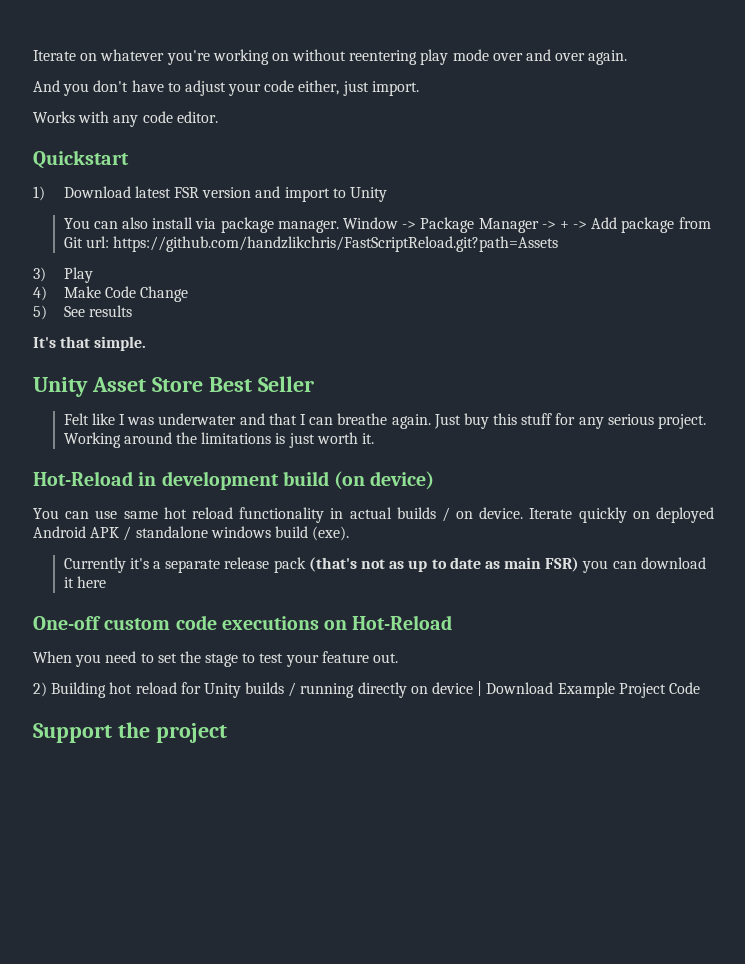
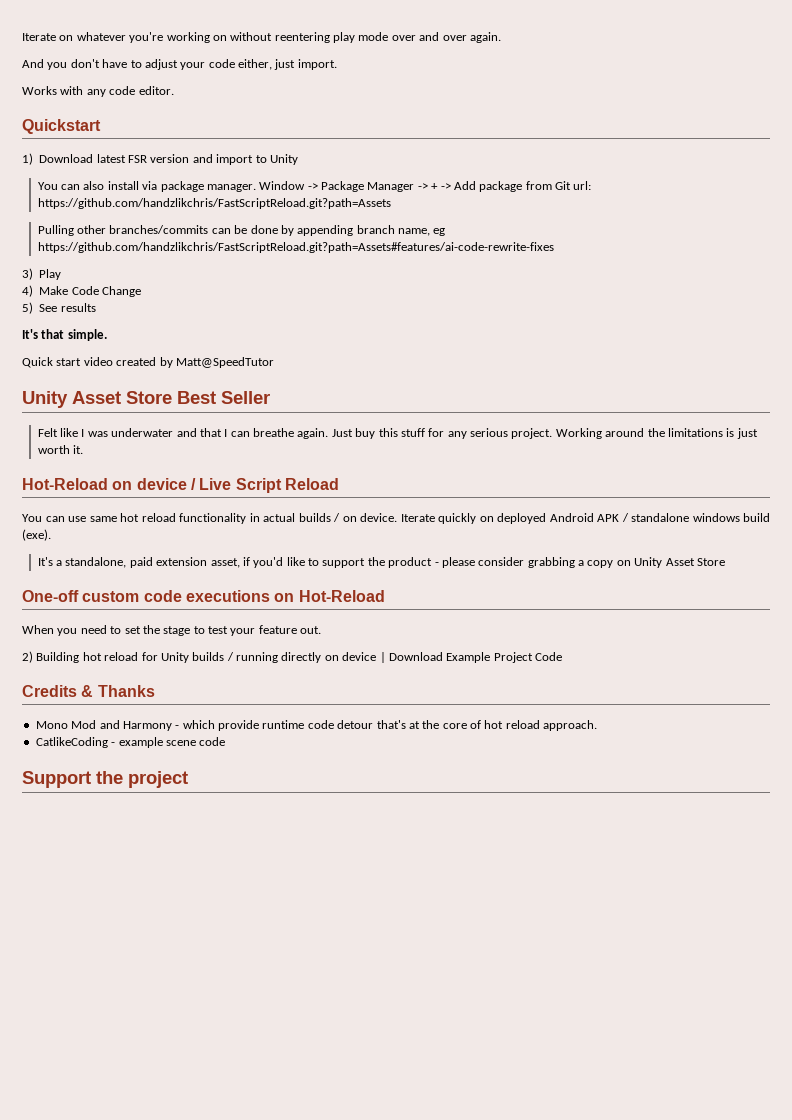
(559, 244) none -> [37,225,446,236] [37,242,554,253] // Pulling other branches/commits can be done by appending branch name, eg https://github.com/handzlikchris/FastScriptReload.git?path=Assets#features/ai-code-rewrite-fixes
(147, 343) none -> [22,357,274,368] // Quick start video created by Matt@SpeedTutor
[138,471,435,490] in development build (on device) -> [112,478,339,493] on device / Live Script Reload
[63,557,706,573] [63,576,106,588] Currently it's a separate release pack (that's not as up to date as main FSR) you can download it here -> [37,557,725,568] It's a standalone, paid extension asset, if you'd like to support the product - please consider grabbing a copy on Unity Asset Store
(700, 688) none -> [22,685,155,697] [35,720,598,731] [35,737,226,748] // Credits & Thanks // Mono Mod and Harmony - which provide runtime code detour that's at the core of hot reload approach. // CatlikeCoding - example scene code

